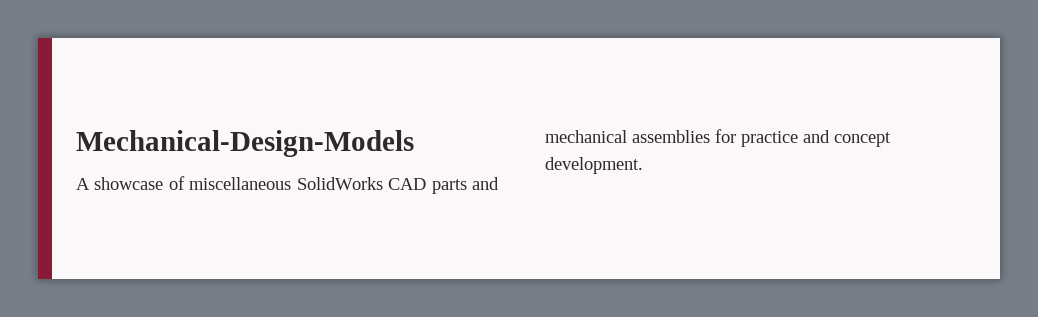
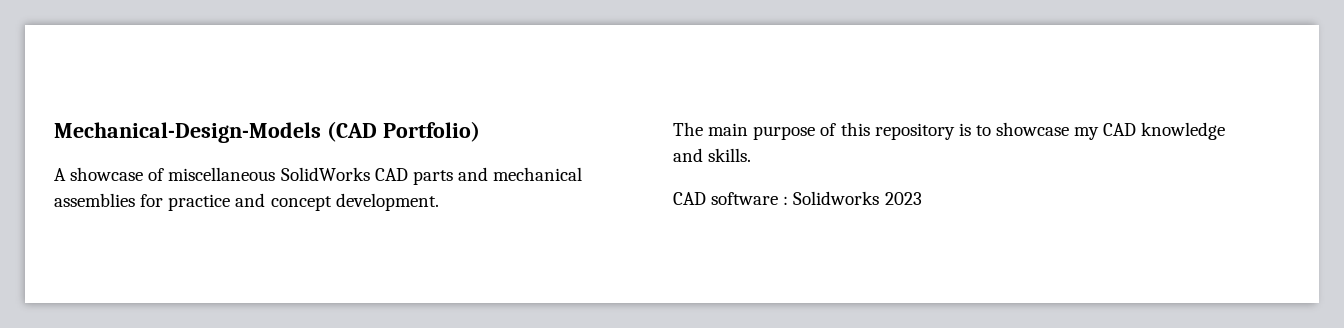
(414, 143) none -> [326,121,480,142] (CAD Portfolio)
(643, 165) none -> [673,122,1226,140] [673,148,752,162] [673,191,922,205] // The main purpose of this repository is to showcase my CAD knowledge and skills. // CAD software : Solidworks 2023

